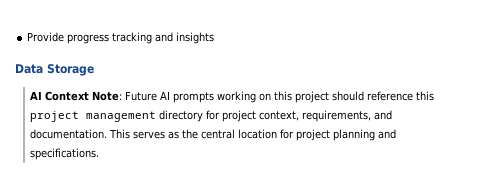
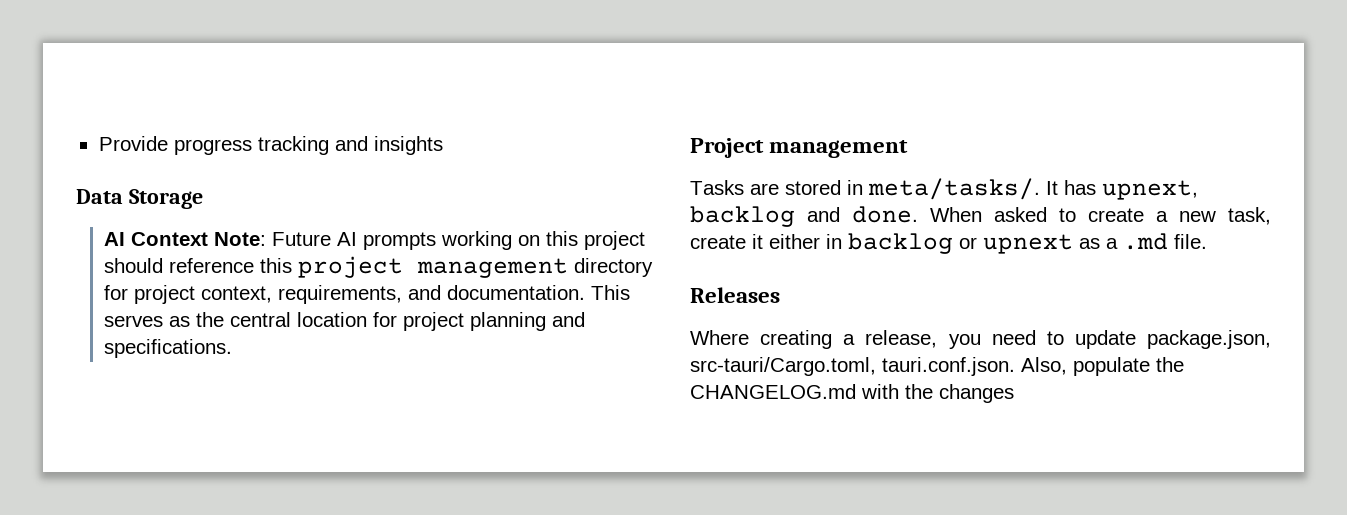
(100, 154) none -> [690,138,909,158] [690,178,1198,200] [690,206,1271,227] [690,233,1207,254] [690,287,780,303] [690,330,1271,349] [690,357,1184,376] [690,384,1014,403] // Project management // Tasks are stored in meta/tasks/. It has upnext, backlog and done. When asked to create a new task, create it either in backlog or upnext as a .md file. // Releases // Where creating a release, you need to update package.json, src-tauri/Cargo.toml, tauri.conf.json. Also, populate the CHANGELOG.md with the changes

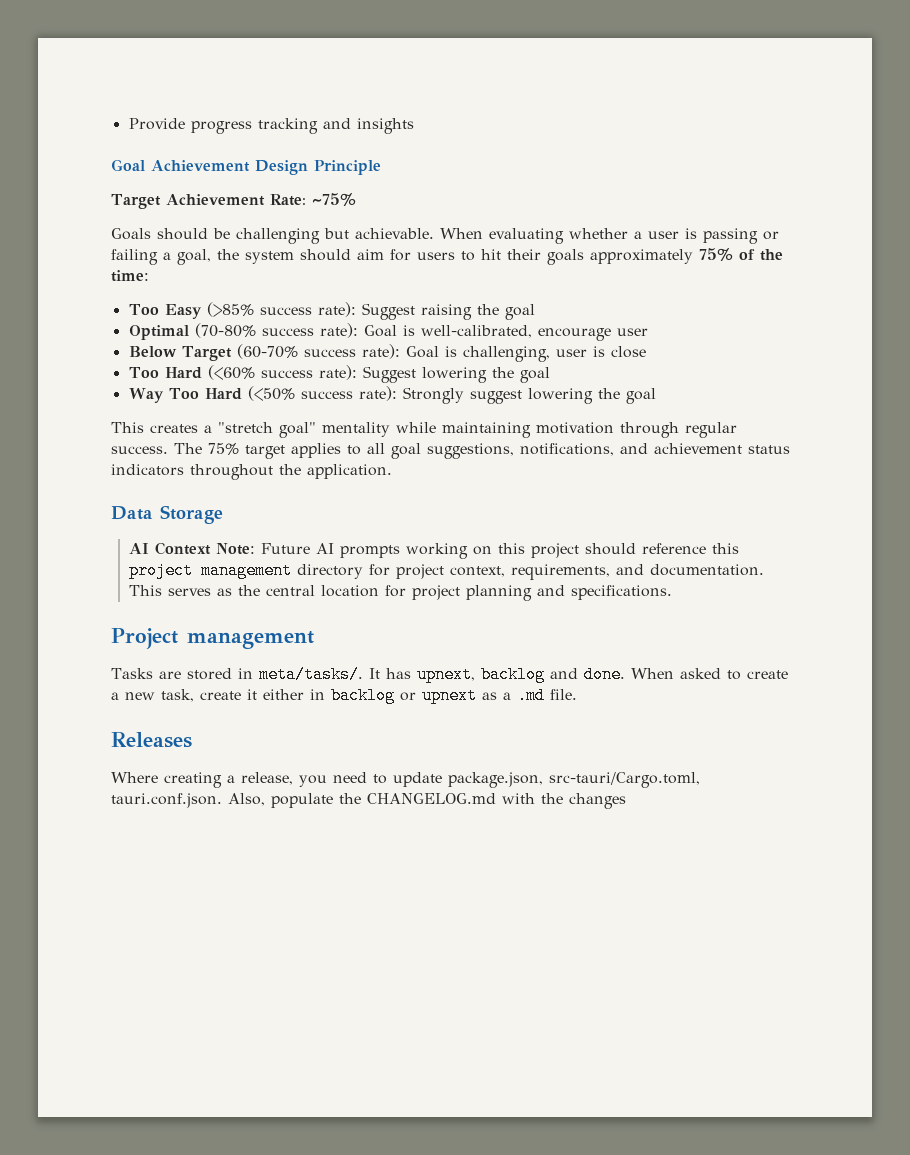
(443, 145) none -> [111,159,381,175] [111,193,356,209] [111,228,779,244] [111,248,783,265] [111,270,149,282] [128,302,535,320] [128,323,648,341] [128,344,646,362] [128,365,550,383] [128,386,656,404] [111,422,737,438] [111,443,790,459] [111,464,392,480] // Goal Achievement Design Principle // Target Achievement Rate: ~75% // Goals should be challenging but achievable. When evaluating whether a user is passing or failing a goal, the system should aim for users to hit their goals approximately 75% of the time: // Too Easy (>85% success rate): Suggest raising the goal // Optimal (70-80% success rate): Goal is well-calibrated, encourage user // Below Target (60-70% success rate): Goal is challenging, user is close // Too Hard (<60% success rate): Suggest lowering the goal // Way Too Hard (<50% success rate): Strongly suggest lowering the goal // This creates a "stretch goal" mentality while maintaining motivation through regular success. The 75% target applies to all goal suggestions, notifications, and achievement status indicators throughout the application.

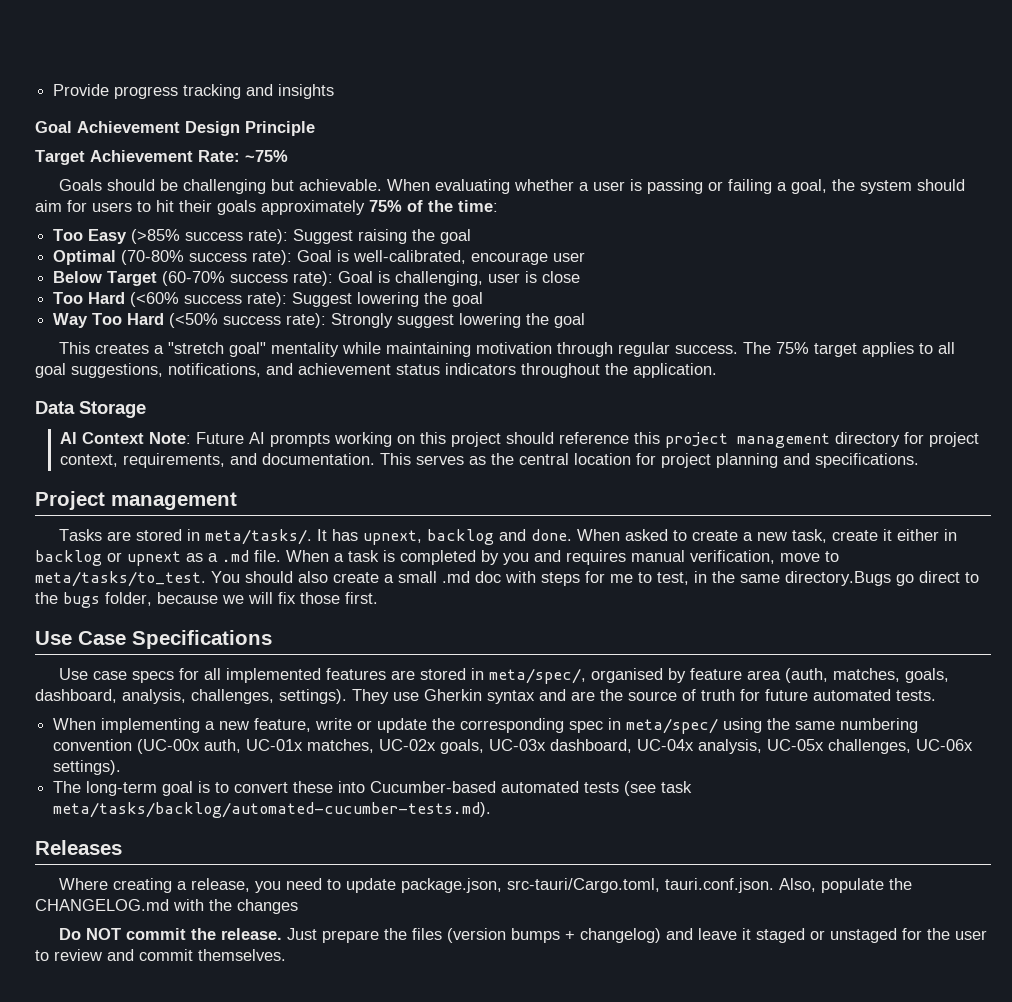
(577, 694) none -> [286,550,839,565] [35,571,979,587] [35,592,378,608] [35,630,272,649] [59,668,950,684] [35,689,936,704] [53,718,919,734] [53,739,974,754] [53,760,122,775] [53,781,693,796] [53,802,492,818] When a task is completed by you and requires manual verification, move to meta/tasks/to_test. You should also create a small .md doc with steps for me to test, in the same directory.Bugs go direct to the bugs folder, because we will fix those first. // Use Case Specifications // Use case specs for all implemented features are stored in meta/spec/, organised by feature area (auth, matches, goals, dashboard, analysis, challenges, settings). They use Gherkin syntax and are the source of truth for future automated tests. // When implementing a new feature, write or update the corresponding spec in meta/spec/ using the same numbering convention (UC-00x auth, UC-01x matches, UC-02x goals, UC-03x dashboard, UC-04x analysis, UC-05x challenges, UC-06x settings). // The long-term goal is to convert these into Cucumber-based automated tests (see task meta/tasks/backlog/automated-cucumber-tests.md).
(626, 801) none -> [59,928,988,943] [35,949,286,961] // Do NOT commit the release. Just prepare the files (version bumps + changelog) and leave it staged or unstaged for the user to review and commit themselves.

